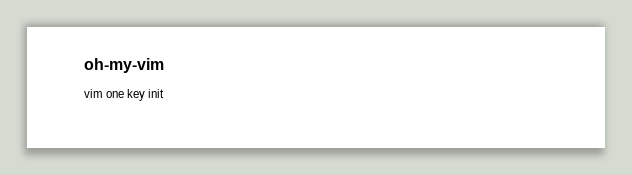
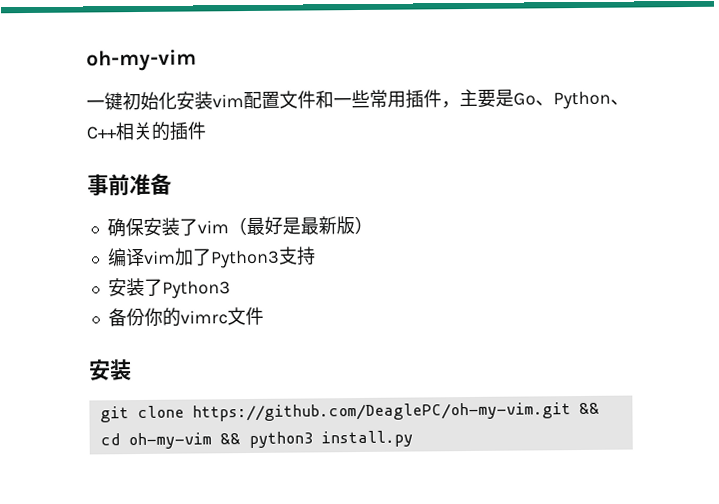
[84,89,165,101] vim one key init -> [86,88,629,111] [86,121,206,141] [87,173,172,197] [106,215,373,238] [106,246,316,269] [107,277,231,299] [107,306,264,327] [88,359,132,381] [99,402,600,423] [99,430,413,450] 一键初始化安装vim配置文件和一些常用插件，主要是Go、Python、C++相关的插件 // 事前准备 // 确保安装了vim（最好是最新版） // 编译vim加了Python3支持 // 安装了Python3 // 备份你的vimrc文件 // 安装 // git clone https://github.com/DeaglePC/oh-my-vim.git && cd oh-my-vim && python3 install.py

